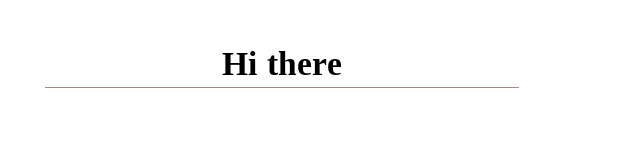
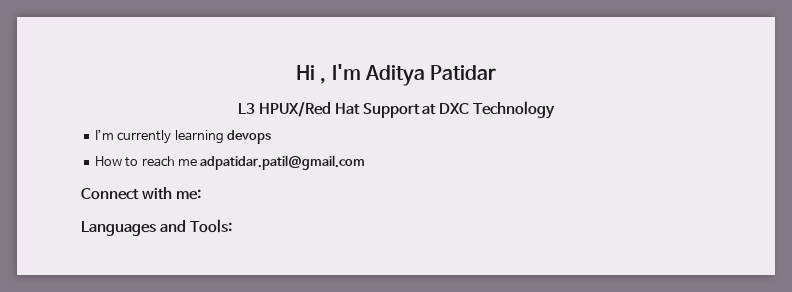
[266,51,342,75] there -> [320,64,497,86] [237,101,556,119] [94,129,271,144] [94,155,366,170] [81,187,201,200] [81,219,232,236] , I'm Aditya Patidar // L3 HPUX/Red Hat Support at DXC Technology // I’m currently learning devops // How to reach me adpatidar.patil@gmail.com // Connect with me: // Languages and Tools:

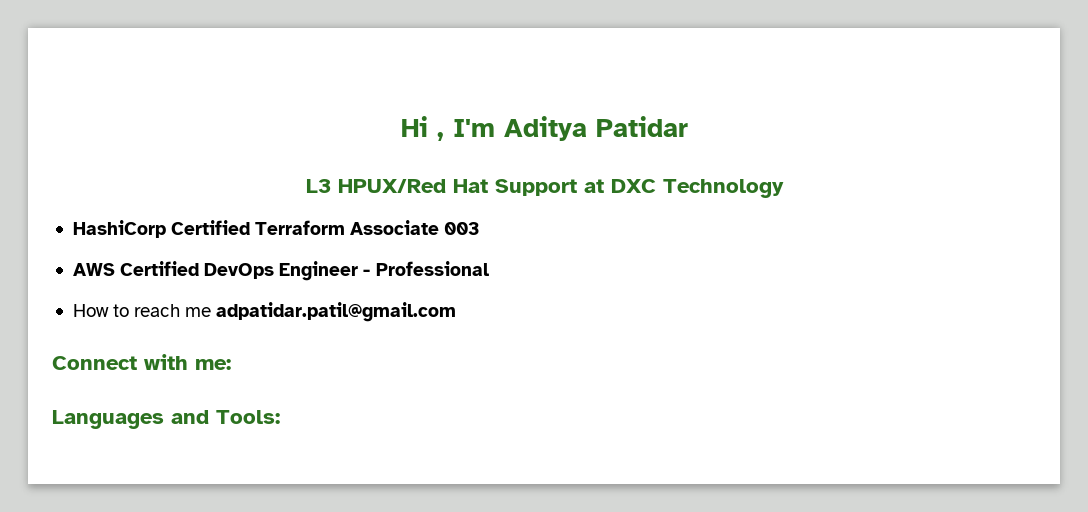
[94,129,271,144] I’m currently learning devops -> [72,220,481,238] [72,261,489,281] HashiCorp Certified Terraform Associate 003 // AWS Certified DevOps Engineer - Professional

